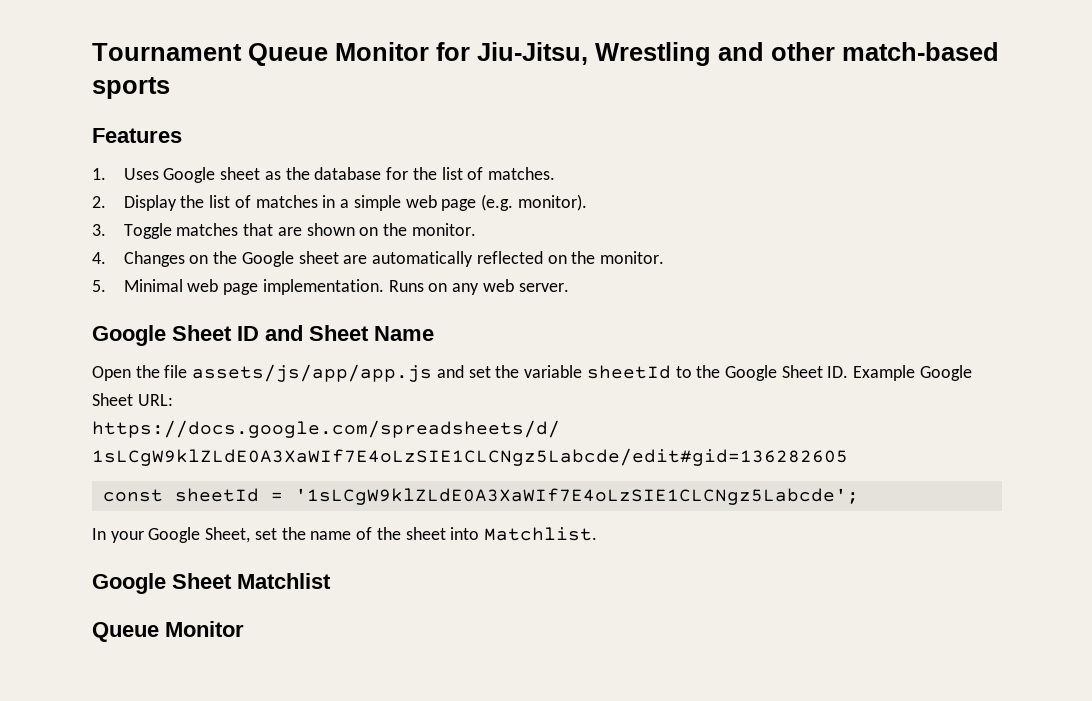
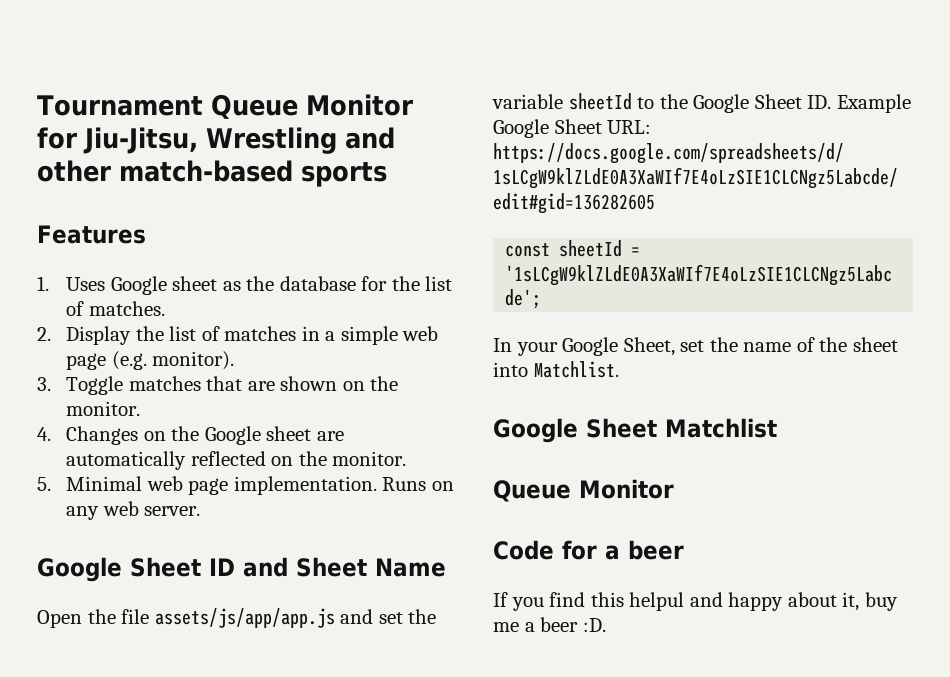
(244, 629) none -> [493,540,684,560] [493,592,898,611] [493,617,606,632] // Code for a beer // If you find this helpul and happy about it, buy me a beer :D.

